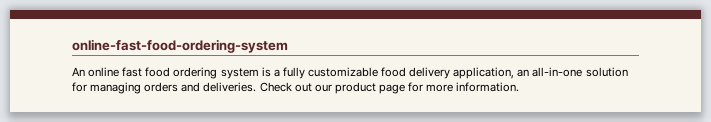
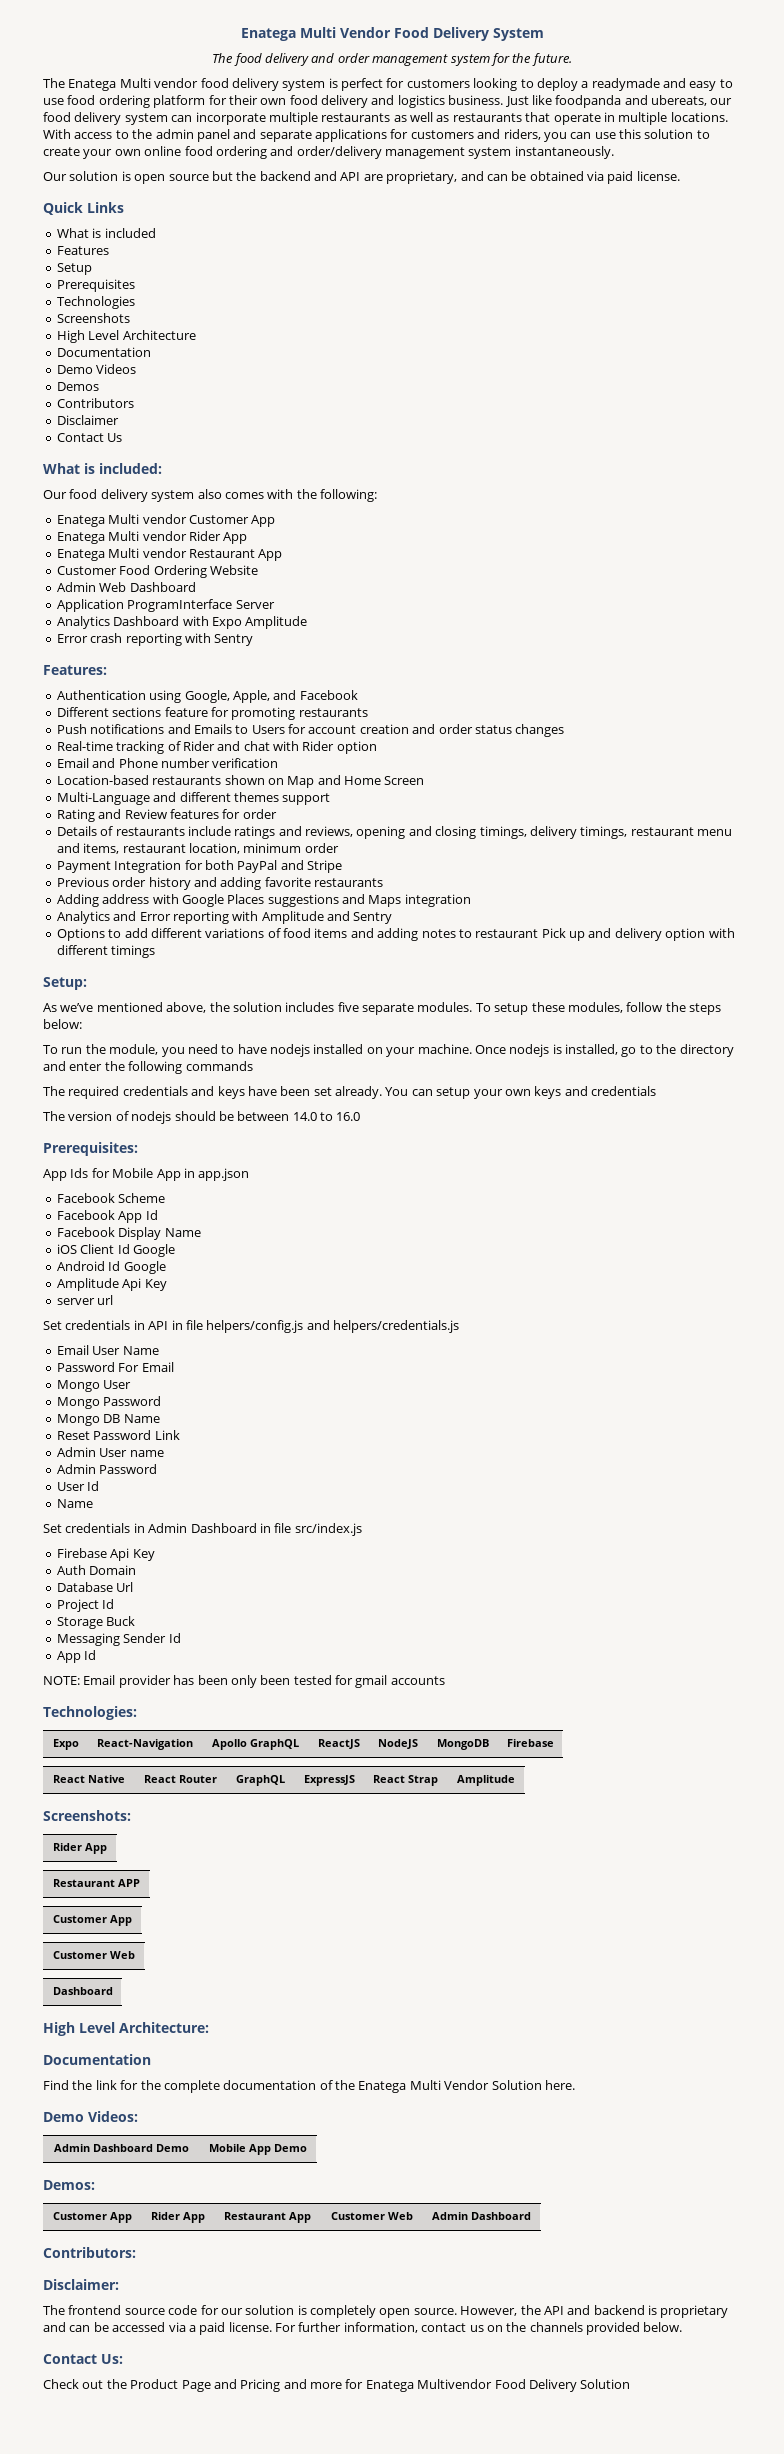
[72,39,288,53] [72,67,628,79] [72,82,520,94] online-fast-food-ordering-system // An online fast food ordering system is a fully customizable food delivery application, an all-in-one solution for managing orders and deliveries. Check out our product page for more information. -> [240,27,544,41] [212,53,572,66] [43,78,733,91] [43,95,733,108] [43,112,728,125] [43,129,710,142] [43,146,614,159] [43,171,680,184] [43,202,124,215] [56,228,156,238] [56,246,109,255] [56,263,92,275] [56,279,135,292] [56,296,135,309] [56,313,130,323] [56,330,196,343] [56,347,151,357] [56,364,137,374] [56,382,99,391] [56,398,134,408] [56,415,119,425] [56,433,123,442] [43,463,162,474] [43,489,377,502] [56,514,276,527] [56,531,248,544] [56,548,283,561] [56,565,258,578] [56,582,196,592] [56,599,275,612] [56,616,308,629] [56,633,254,646] [43,665,107,675] [56,690,358,703] [56,707,368,720] [56,724,565,737] [56,741,377,754] [56,758,279,768] [56,775,425,788] [56,792,331,805] [56,809,277,822] [56,826,732,839] [56,843,339,854] [56,860,342,873] [56,877,383,890] [56,894,471,907] [56,911,393,924] [56,928,735,941] [56,945,156,958] [43,977,87,990] [43,1002,721,1015] [43,1019,82,1029] [43,1044,734,1057] [43,1061,253,1074] [43,1086,656,1099] [43,1111,361,1124] [43,1142,138,1156] [43,1168,250,1181] [56,1193,166,1203] [56,1210,158,1223] [56,1227,201,1240] [56,1244,175,1257] [56,1261,166,1274] [56,1278,167,1291] [56,1295,114,1305] [43,1320,459,1333] [56,1345,159,1355] [56,1362,174,1372] [56,1380,132,1392] [56,1396,162,1409] [56,1414,160,1426] [56,1430,180,1440] [56,1447,164,1457] [56,1464,158,1474] [56,1481,100,1491] [56,1499,93,1508] [43,1523,362,1536] [56,1548,155,1561] [56,1565,137,1575] [56,1582,134,1592] [56,1599,115,1612] [56,1616,136,1629] [56,1633,181,1646] [56,1650,97,1663] [43,1675,445,1688] [43,1706,137,1720] [52,1739,79,1750] [96,1739,193,1750] [211,1739,299,1750] [317,1739,360,1749] [378,1739,418,1749] [436,1739,489,1750] [506,1739,554,1747] [53,1775,125,1783] [144,1775,217,1783] [236,1775,285,1786] [303,1775,355,1786] [373,1775,438,1786] [457,1775,515,1786] [43,1810,131,1821] [53,1843,107,1854] [53,1879,140,1887] [53,1915,132,1926] [53,1951,135,1959] [52,1987,113,1995] [43,2022,209,2036] [43,2054,151,2065] [43,2080,575,2093] [43,2111,138,2122] [53,2144,189,2152] [208,2144,307,2155] [43,2180,95,2190] [53,2212,132,2223] [151,2212,205,2223] [224,2212,311,2223] [330,2212,413,2220] [432,2212,531,2220] [43,2247,136,2258] [43,2279,119,2290] [43,2305,729,2318] [43,2322,683,2335] [43,2354,123,2364] [43,2379,631,2392] Enatega Multi Vendor Food Delivery System // The food delivery and order management system for the future. // The Enatega Multi vendor food delivery system is perfect for customers looking to deploy a readymade and easy to use food ordering platform for their own food delivery and logistics business. Just like foodpanda and ubereats, our food delivery system can incorporate multiple restaurants as well as restaurants that operate in multiple locations. With access to the admin panel and separate applications for customers and riders, you can use this solution to create your own online food ordering and order/delivery management system instantaneously. // Our solution is open source but the backend and API are proprietary, and can be obtained via paid license. // Quick Links // What is included // Features // Setup // Prerequisites // Technologies // Screenshots // High Level Architecture // Documentation // Demo Videos // Demos // Contributors // Disclaimer // Contact Us // What is included: // Our food delivery system also comes with the following: // Enatega Multi vendor Customer App // Enatega Multi vendor Rider App // Enatega Multi vendor Restaurant App // Customer Food Ordering Website // Admin Web Dashboard // Application ProgramInterface Server // Analytics Dashboard with Expo Amplitude // Error crash reporting with Sentry // Features: // Authentication using Google, Apple, and Facebook // Different sections feature for promoting restaurants // Push notifications and Emails to Users for account creation and order status changes // Real-time tracking of Rider and chat with Rider option // Email and Phone number verification // Location-based restaurants shown on Map and Home Screen // Multi-Language and different themes support // Rating and Review features for order // Details of restaurants include ratings and reviews, opening and closing timings, delivery timings, restaurant menu and items, restaurant location, minimum order // Payment Integration for both PayPal and Stripe // Previous order history and adding favorite restaurants // Adding address with Google Places suggestions and Maps integration // Analytics and Error reporting with Amplitude and Sentry // Options to add different variations of food items and adding notes to restaurant Pick up and delivery option with different timings // Setup: // As we’ve mentioned above, the solution includes five separate modules. To setup these modules, follow the steps below: // To run the module, you need to have nodejs installed on your machine. Once nodejs is installed, go to the directory and enter the following commands // The required credentials and keys have been set already. You can setup your own keys and credentials // The version of nodejs should be between 14.0 to 16.0 // Prerequisites: // App Ids for Mobile App in app.json // Facebook Scheme // Facebook App Id // Facebook Display Name // iOS Client Id Google // Android Id Google // Amplitude Api Key // server url // Set credentials in API in file helpers/config.js and helpers/credentials.js // Email User Name // Password For Email // Mongo User // Mongo Password // Mongo DB Name // Reset Password Link // Admin User name // Admin Password // User Id // Name // Set credentials in Admin Dashboard in file src/index.js // Firebase Api Key // Auth Domain // Database Url // Project Id // Storage Buck // Messaging Sender Id // App Id // NOTE: Email provider has been only been tested for gmail accounts // Technologies: // Expo | React-Navigation | Apollo GraphQL | ReactJS | NodeJS | MongoDB | Firebase // React Native | React Router | GraphQL | ExpressJS | React Strap | Amplitude // Screenshots: // Rider App // Restaurant APP // Customer App // Customer Web // Dashboard // High Level Architecture: // Documentation // Find the link for the complete documentation of the Enatega Multi Vendor Solution here. // Demo Videos: // Admin Dashboard Demo | Mobile App Demo // Demos: // Customer App | Rider App | Restaurant App | Customer Web | Admin Dashboard // Contributors: // Disclaimer: // The frontend source code for our solution is completely open source. However, the API and backend is proprietary and can be accessed via a paid license. For further information, contact us on the channels provided below. // Contact Us: // Check out the Product Page and Pricing and more for Enatega Multivendor Food Delivery Solution

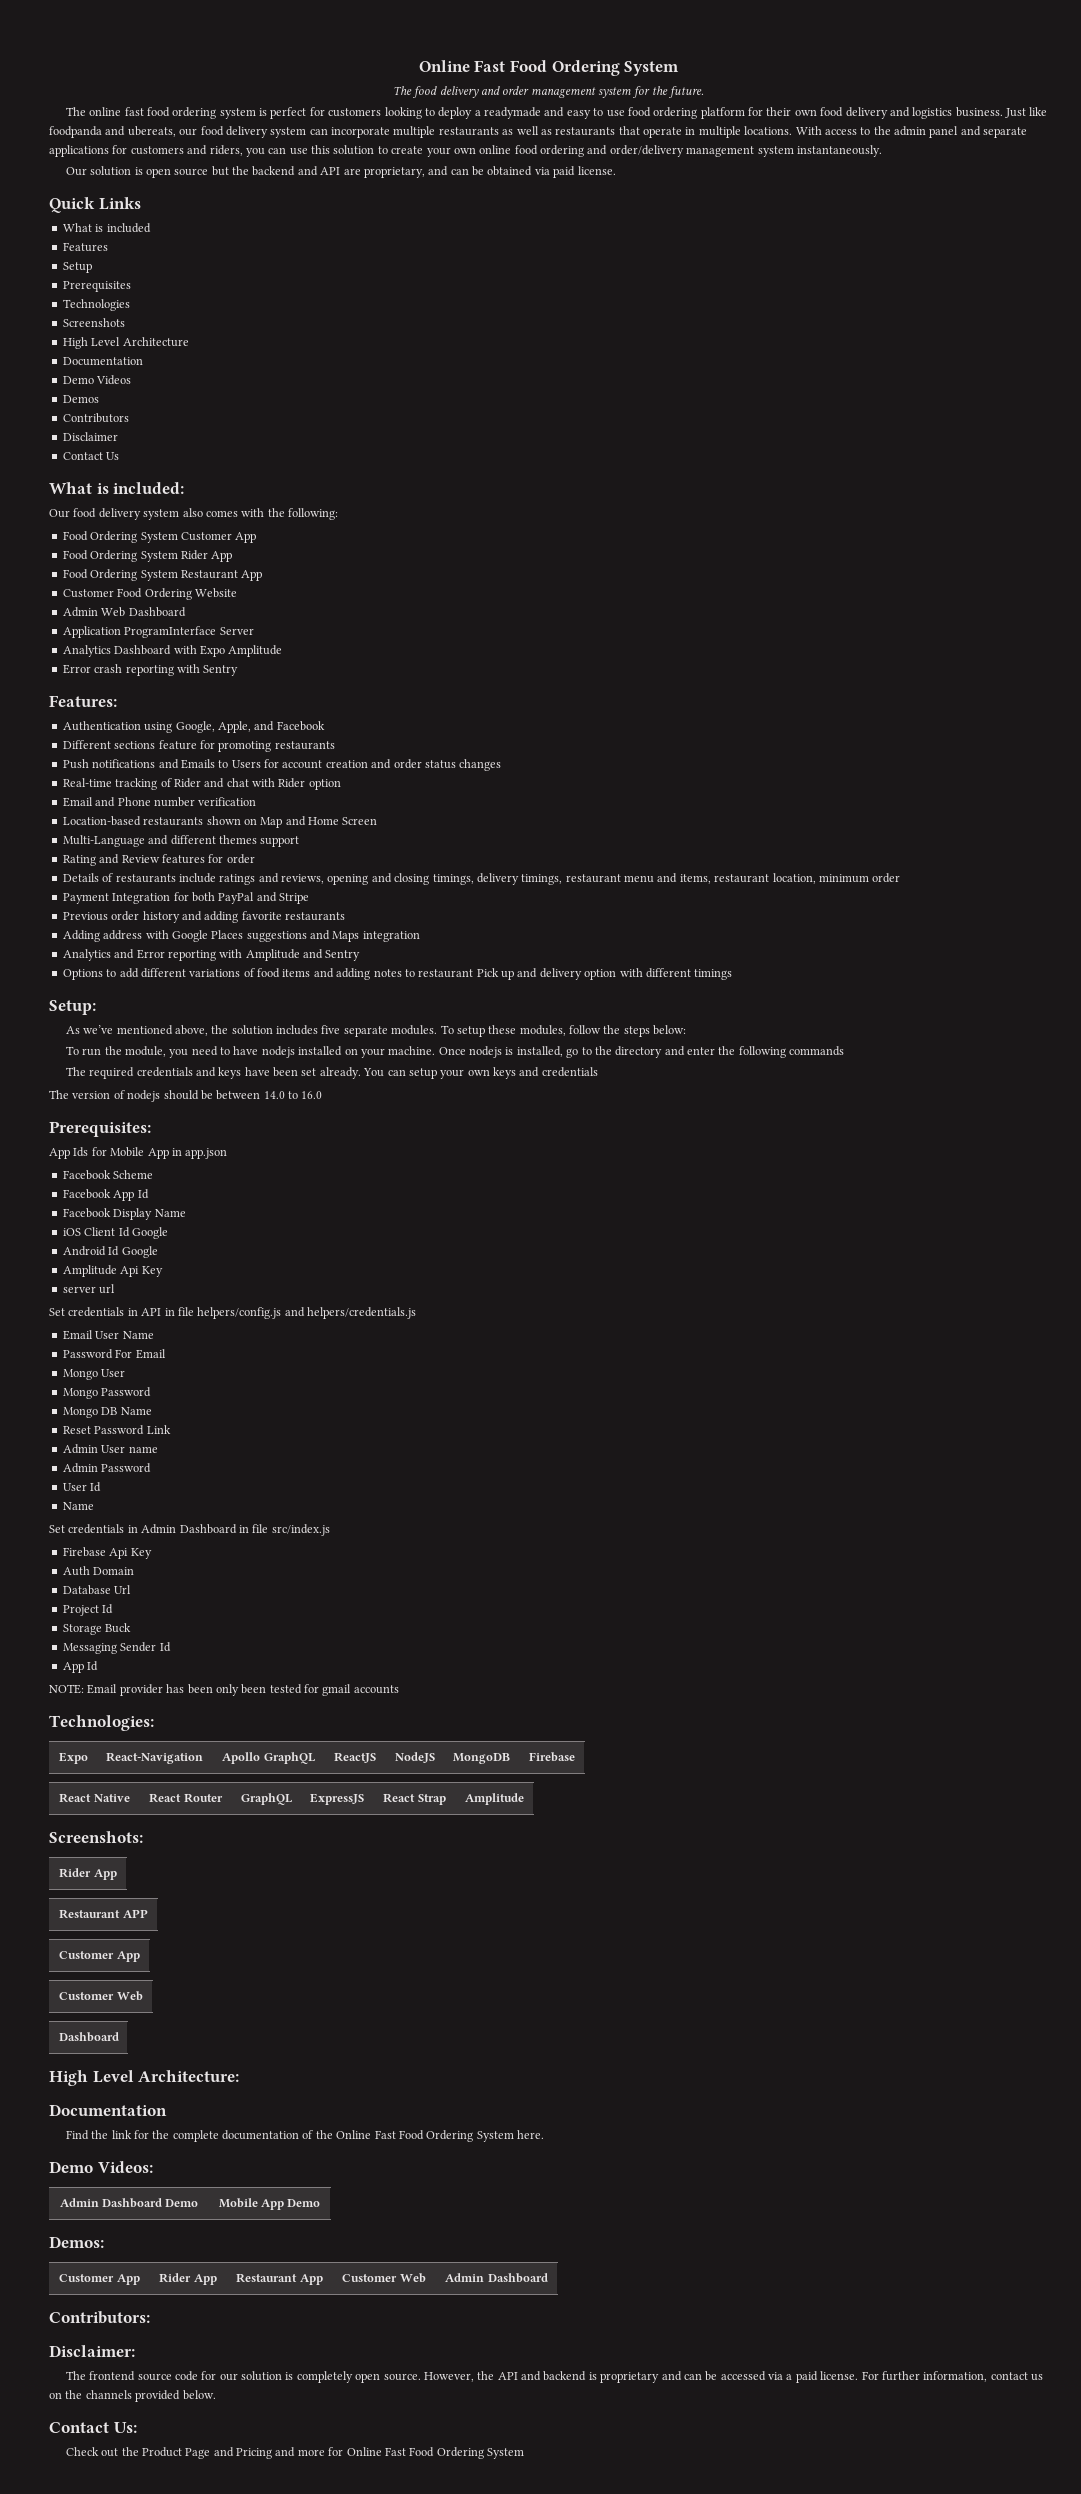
[240,27,489,41] Enatega Multi Vendor Food Delivery -> [418,60,620,76] Online Fast Food Ordering
[68,78,279,91] Enatega Multi vendor food delivery -> [89,107,217,119] online fast food ordering
[56,514,276,527] [56,531,248,544] [56,548,187,561] Enatega Multi vendor Customer App // Enatega Multi vendor Rider App // Enatega Multi vendor -> [62,531,257,543] [62,550,233,562] [62,569,178,581] Food Ordering System Customer App // Food Ordering System Rider App // Food Ordering System
[358,2080,542,2093] Enatega Multi Vendor Solution -> [336,2130,514,2142] Online Fast Food Ordering System
[365,2379,631,2392] Enatega Multivendor Food Delivery Solution -> [346,2447,525,2459] Online Fast Food Ordering System

